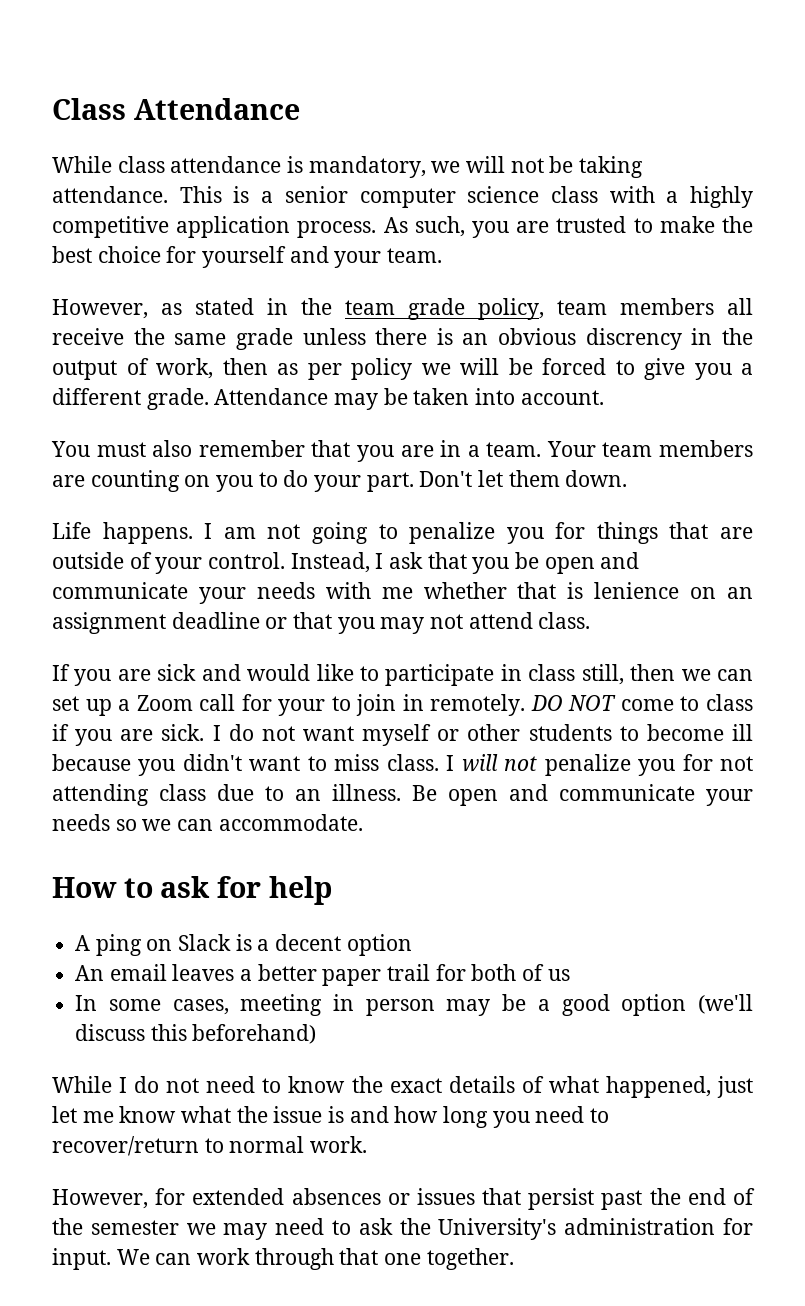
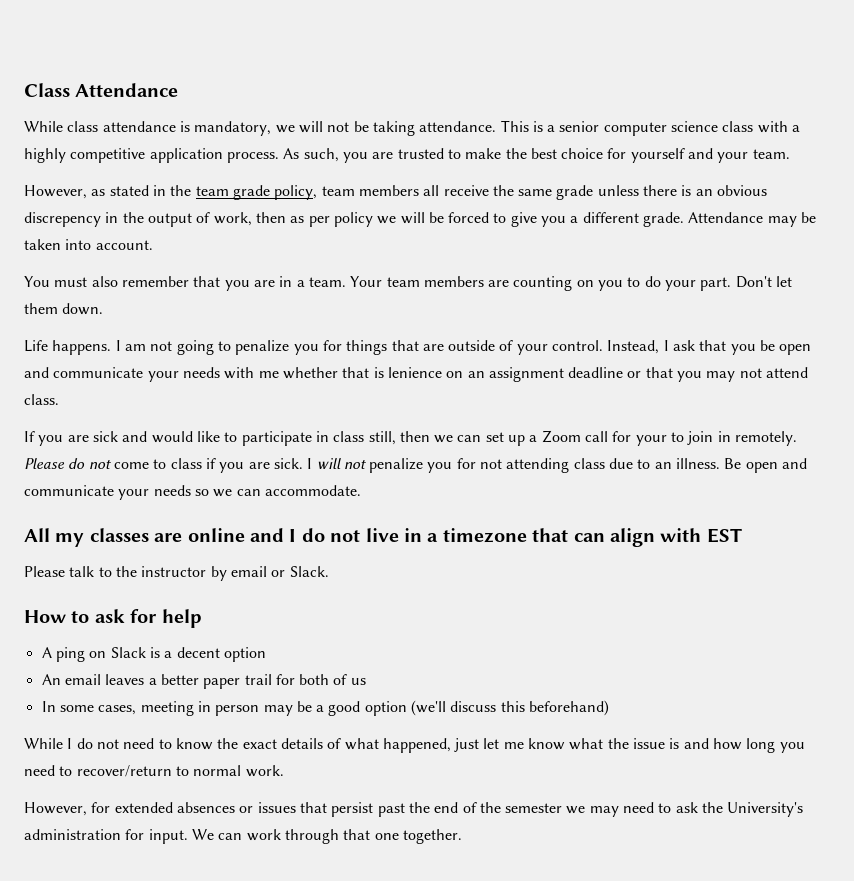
[585,328,682,350] discrency -> [24,212,101,227] discrepency
[530,695,617,711] DO NOT -> [24,458,111,469] Please do not
[228,724,753,746] [52,754,455,776] do not want myself or other students to become ill because you didn't want to miss class. I -> (313, 463) none
(363, 822) none -> [24,528,742,547] [24,566,329,581] // All my classes are online and I do not live in a timezone that can align with EST // Please talk to the instructor by email or Slack.

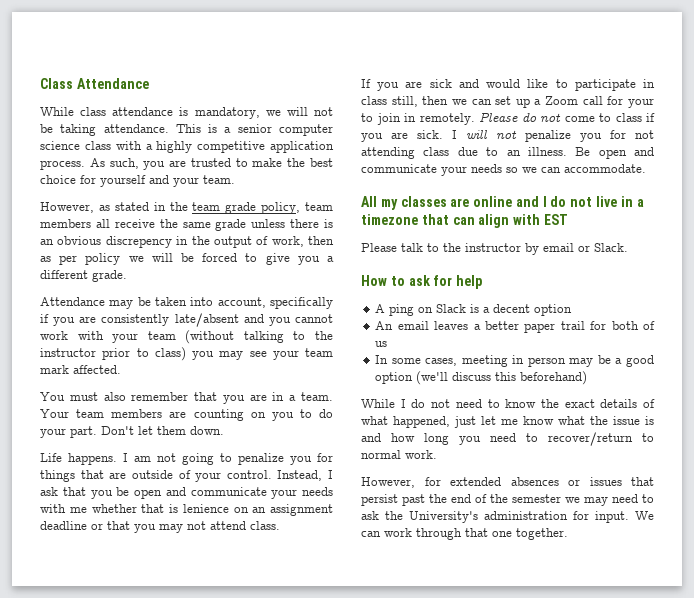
(685, 219) none -> (127, 276) //
[95,240,153,250] account. -> [217,297,333,309] [40,313,333,327] [40,330,333,344] [40,347,333,361] [40,365,121,374] account, specifically if you are consistently late/absent and you cannot work with your team (without talking to the instructor prior to class) you may see your team mark affected.

